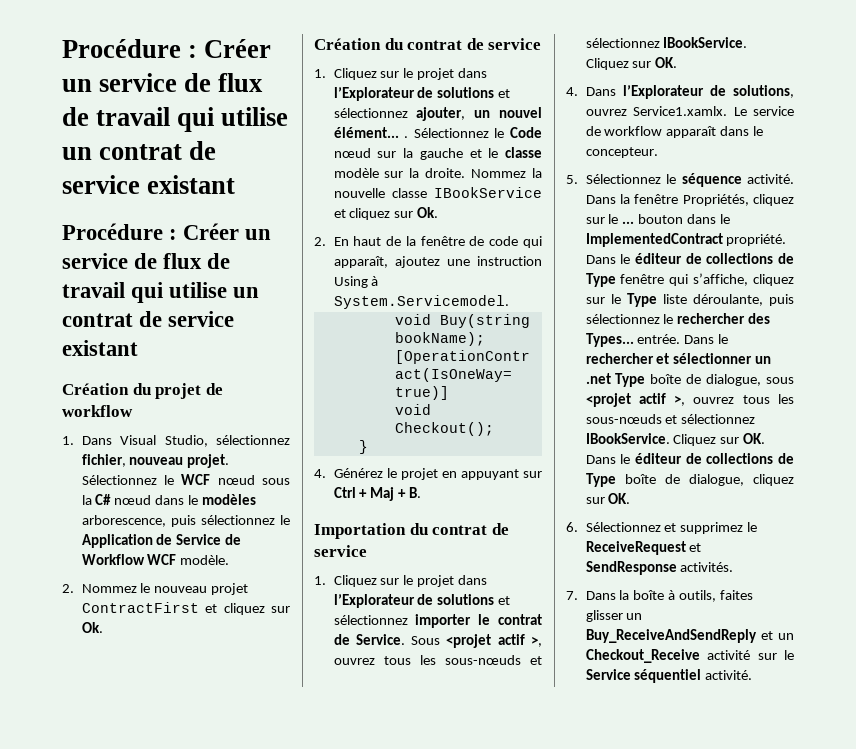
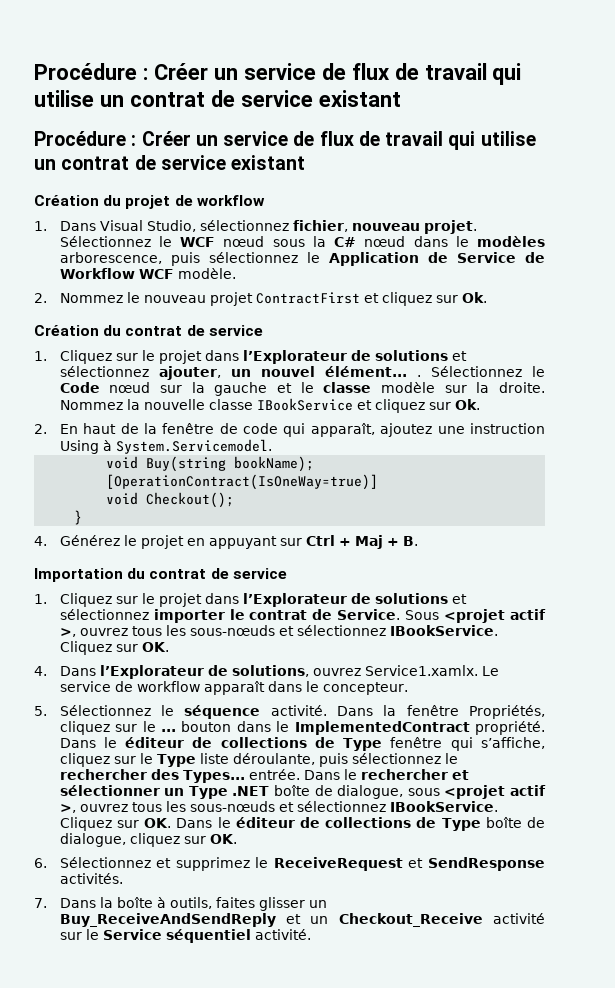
[585,373,646,387] .net Type -> [188,786,270,799] Type .NET

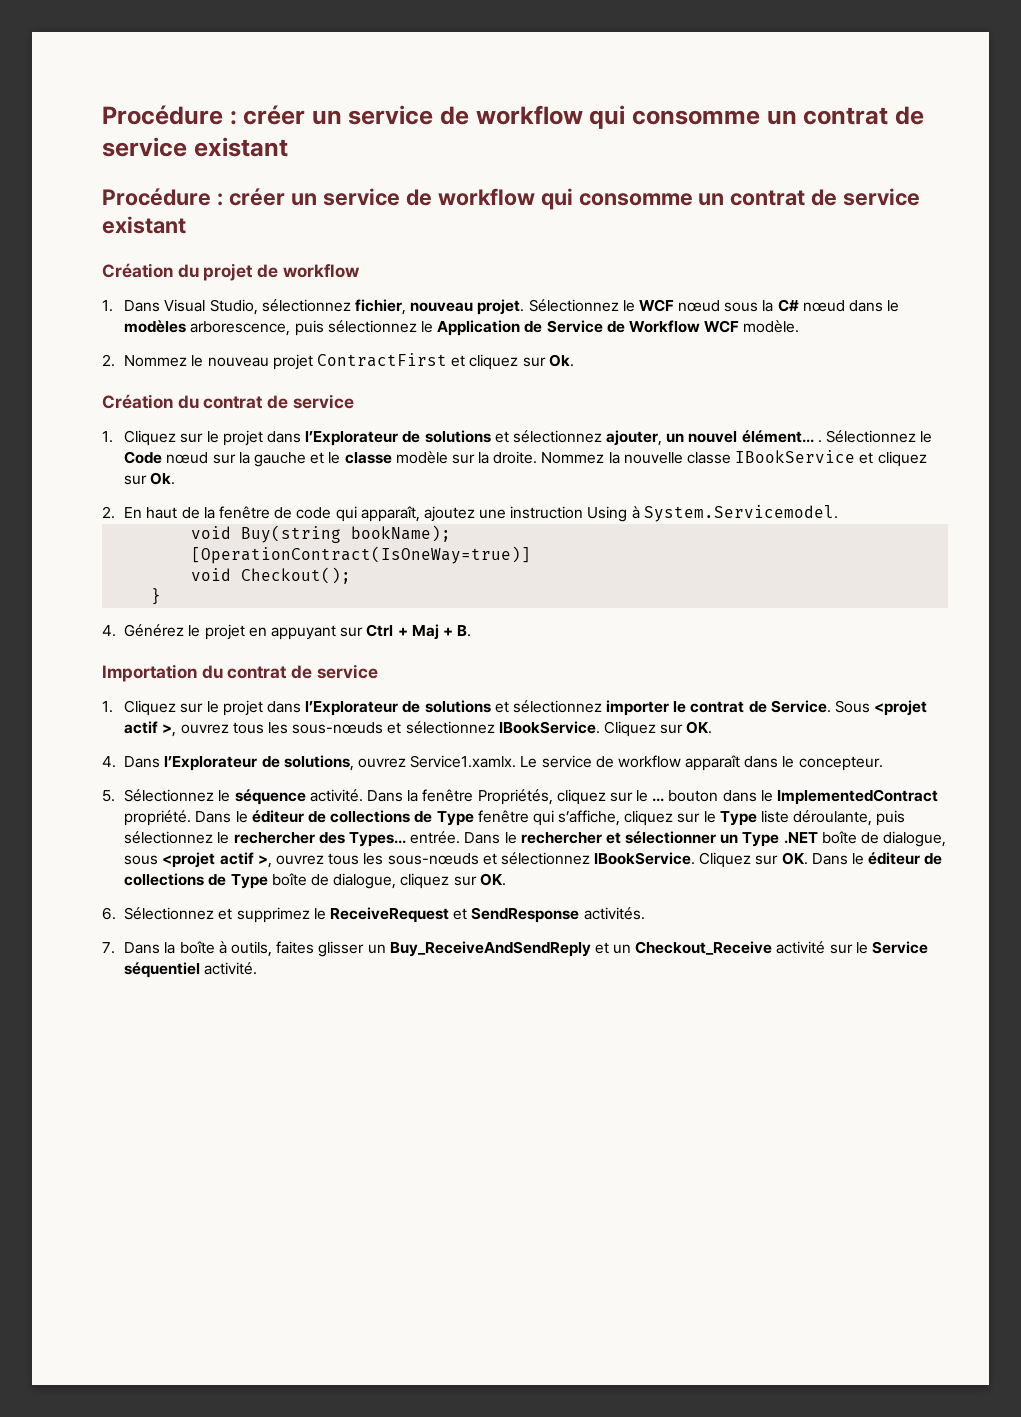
[34,63,522,85] [34,90,94,107] Procédure : Créer un service de flux de travail qui utilise -> [102,105,760,129] Procédure : créer un service de workflow qui consomme
[141,131,536,150] Créer un service de flux de travail qui utilise -> [228,188,693,210] créer un service de workflow qui consomme

